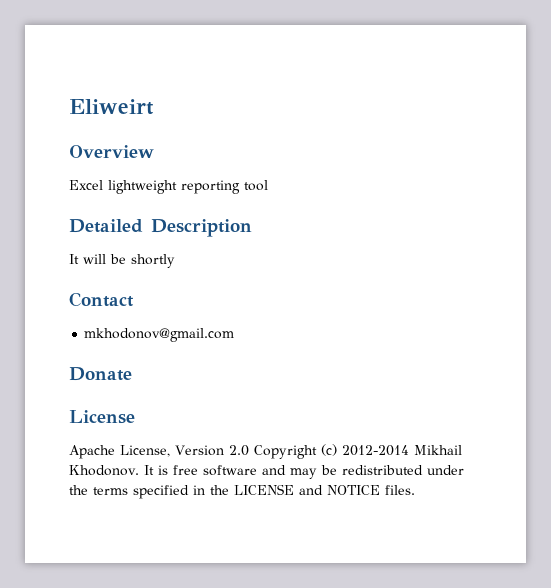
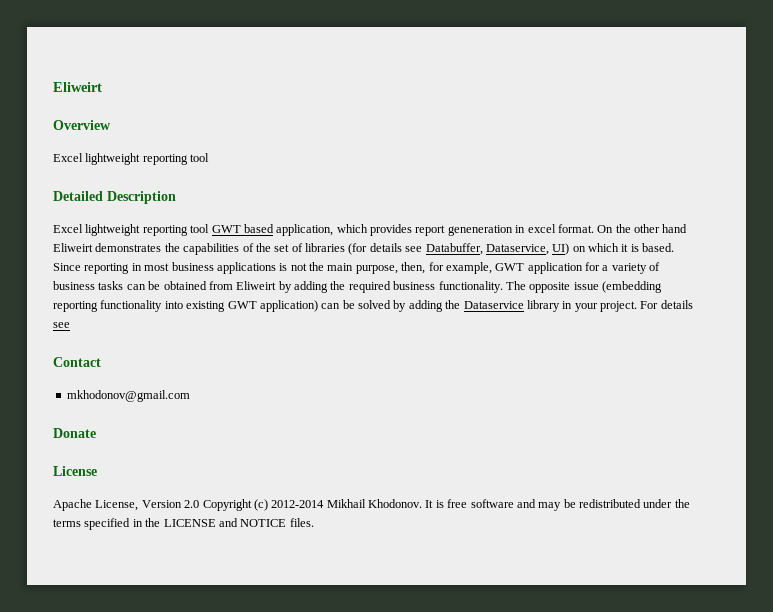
[69,254,175,268] It will be shortly -> [53,224,688,236] [53,243,675,255] [53,262,661,274] [53,281,662,293] [53,300,693,312] [53,322,70,328] Excel lightweight reporting tool GWT based application, which provides report geneneration in excel format. On the other hand Eliweirt demonstrates the capabilities of the set of libraries (for details see Databuffer, Dataservice, UI) on which it is based. Since reporting in most business applications is not the main purpose, then, for example, GWT application for a variety of business tasks can be obtained from Eliweirt by adding the required business functionality. The opposite issue (embedding reporting functionality into existing GWT application) can be solved by adding the Dataservice library in your project. For details see

